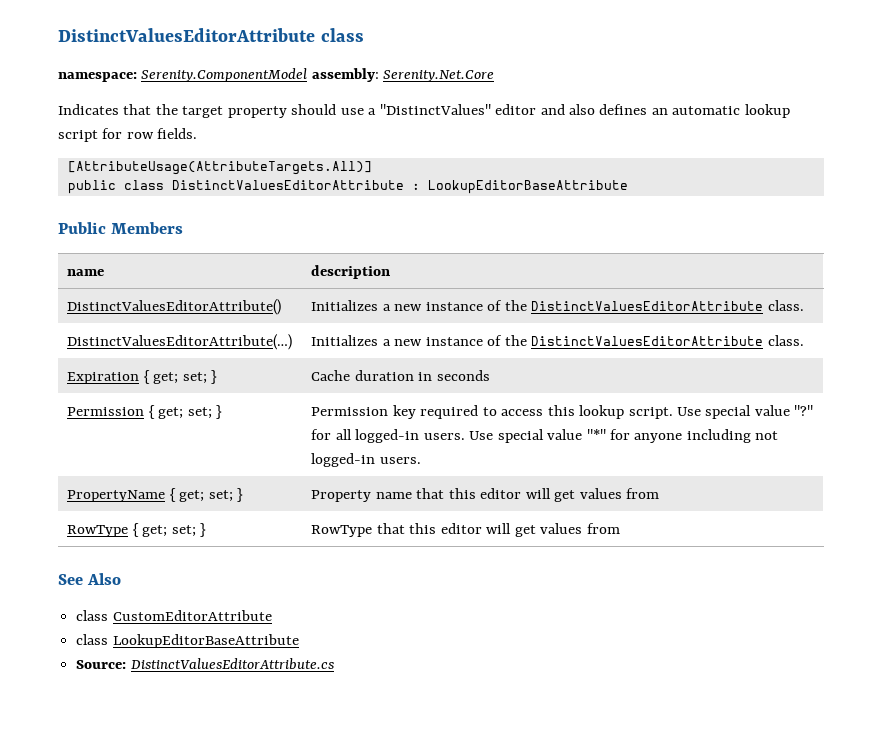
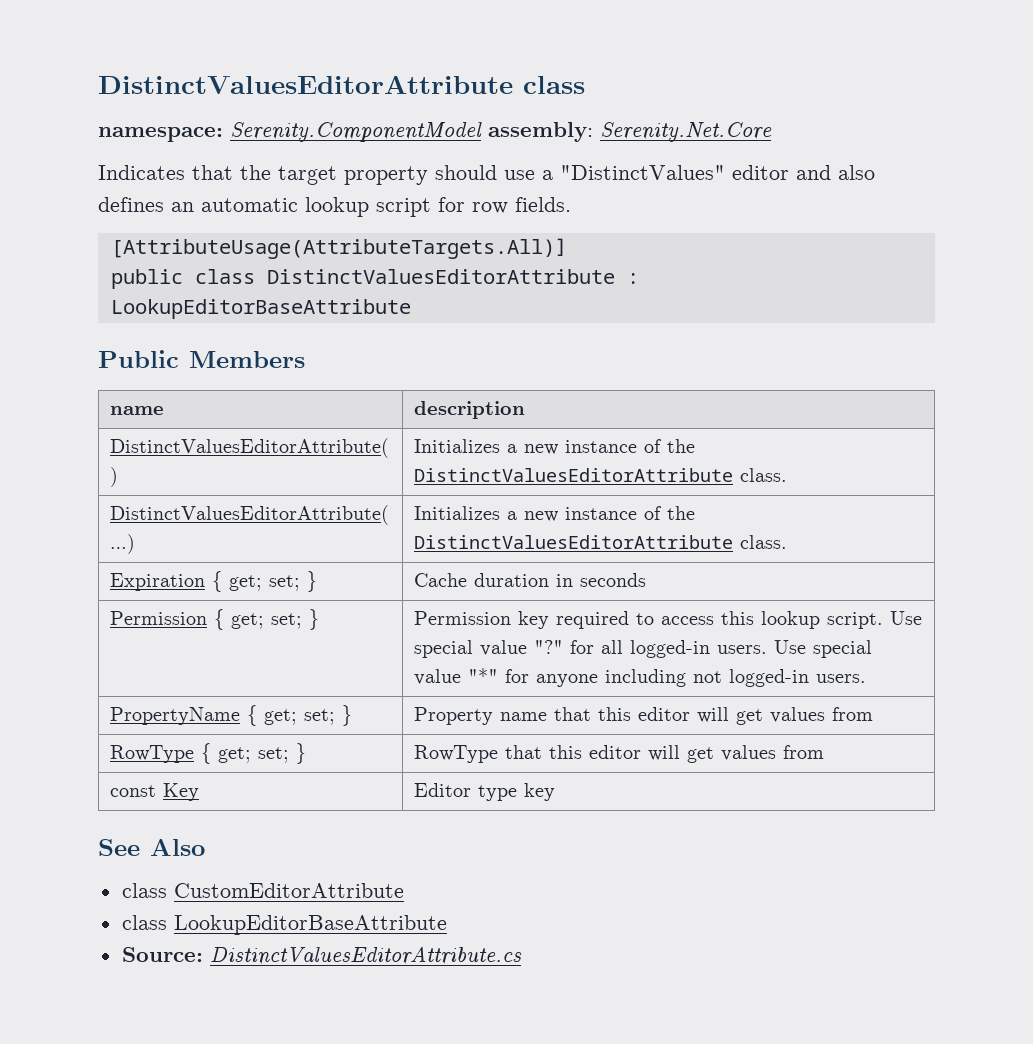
(620, 528) none -> [110,783,200,801] [414,783,556,801] // const Key | Editor type key

